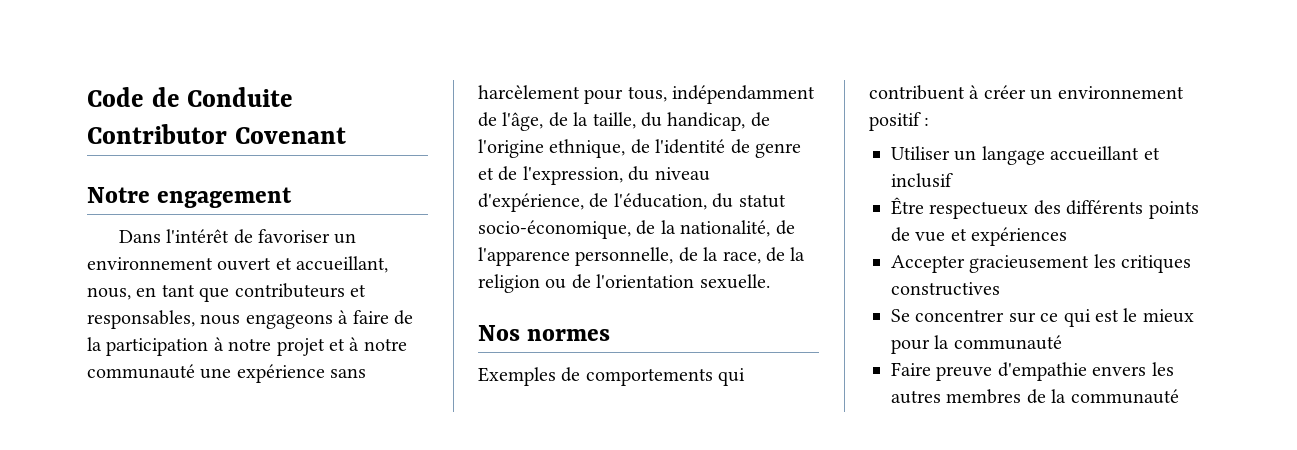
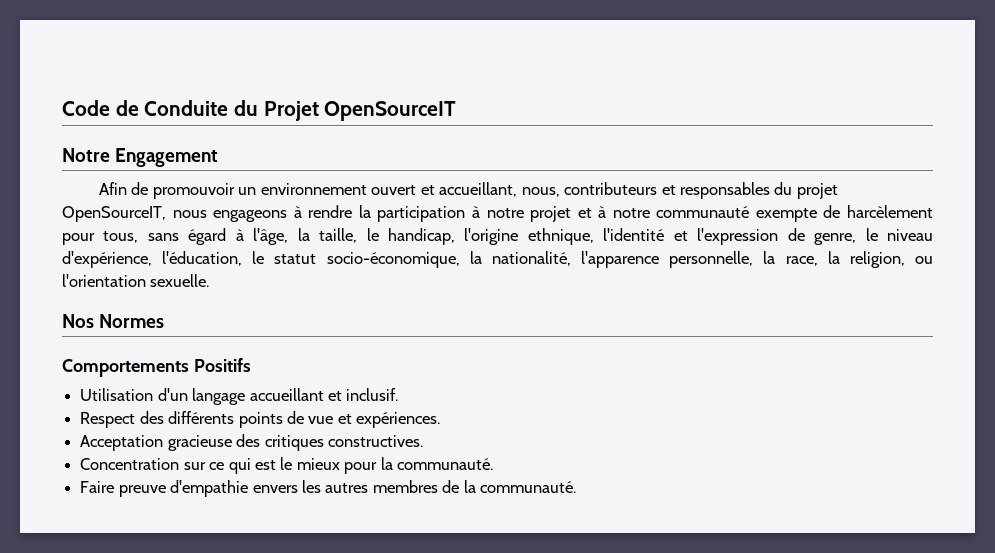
[87,124,346,144] [87,187,293,208] [118,229,331,244] Contributor Covenant // Notre engagement // Dans l'intérêt de favoriser -> [234,100,457,121] [62,148,219,167] [99,182,235,199] du Projet OpenSourceIT // Notre Engagement // Afin de promouvoir
[136,283,366,302] [87,310,195,329] en tant que contributeurs et responsables, -> [564,182,838,199] [62,206,166,222] contributeurs et responsables du projet OpenSourceIT,
[352,310,413,325] faire de -> [308,205,353,218] rendre
[200,364,367,383] [478,85,816,104] [478,112,770,131] [478,139,801,158] [478,166,710,185] [478,193,734,212] une expérience sans harcèlement pour tous, indépendamment de l'âge, de la taille, du handicap, de l'origine ethnique, de l'identité de genre et de l'expression, du niveau d'expérience, de l'éducation, du -> [755,205,933,222] [62,228,934,245] [62,251,265,268] exempte de harcèlement pour tous, sans égard à l'âge, la taille, le handicap, l'origine ethnique, l'identité et l'expression de genre, le niveau d'expérience, l'éducation, le
[636,220,656,235] de -> (460, 260) none
[775,220,795,235] de -> (571, 258) none
[678,247,698,262] de -> (754, 259) none
[766,247,806,262] [478,274,770,293] [478,325,611,341] [478,367,746,386] [869,85,1184,100] [869,112,930,131] [891,146,1160,165] [891,173,953,188] [891,197,1029,219] de la religion ou de l'orientation sexuelle. // Nos normes // Exemples de comportements qui contribuent à créer un environnement positif : // Utiliser un langage accueillant et inclusif // Être respectueux -> [827,251,934,268] [62,274,210,287] [62,314,165,328] [62,358,251,377] [80,388,399,405] [80,412,136,428] la religion, ou l'orientation sexuelle. // Nos Normes // Comportements Positifs // Utilisation d'un langage accueillant et inclusif. // Respect
[971,227,1068,246] [891,254,1192,273] [891,282,1000,296] [891,309,1005,322] expériences // Accepter gracieusement les critiques constructives // Se concentrer -> [356,412,441,428] [80,434,423,451] [80,458,180,470] expériences. // Acceptation gracieuse des critiques constructives. // Concentration
[953,335,1062,350] communauté -> [397,458,494,470] communauté.
[1070,389,1179,404] communauté -> [480,481,577,493] communauté.

